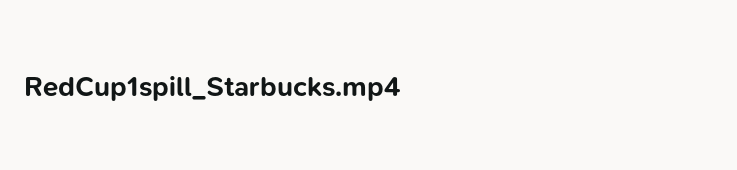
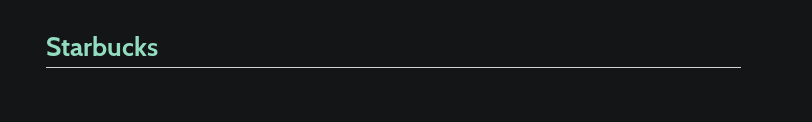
[24,76,401,101] RedCup1spill_Starbucks.mp4 -> [46,36,158,56] Starbucks

